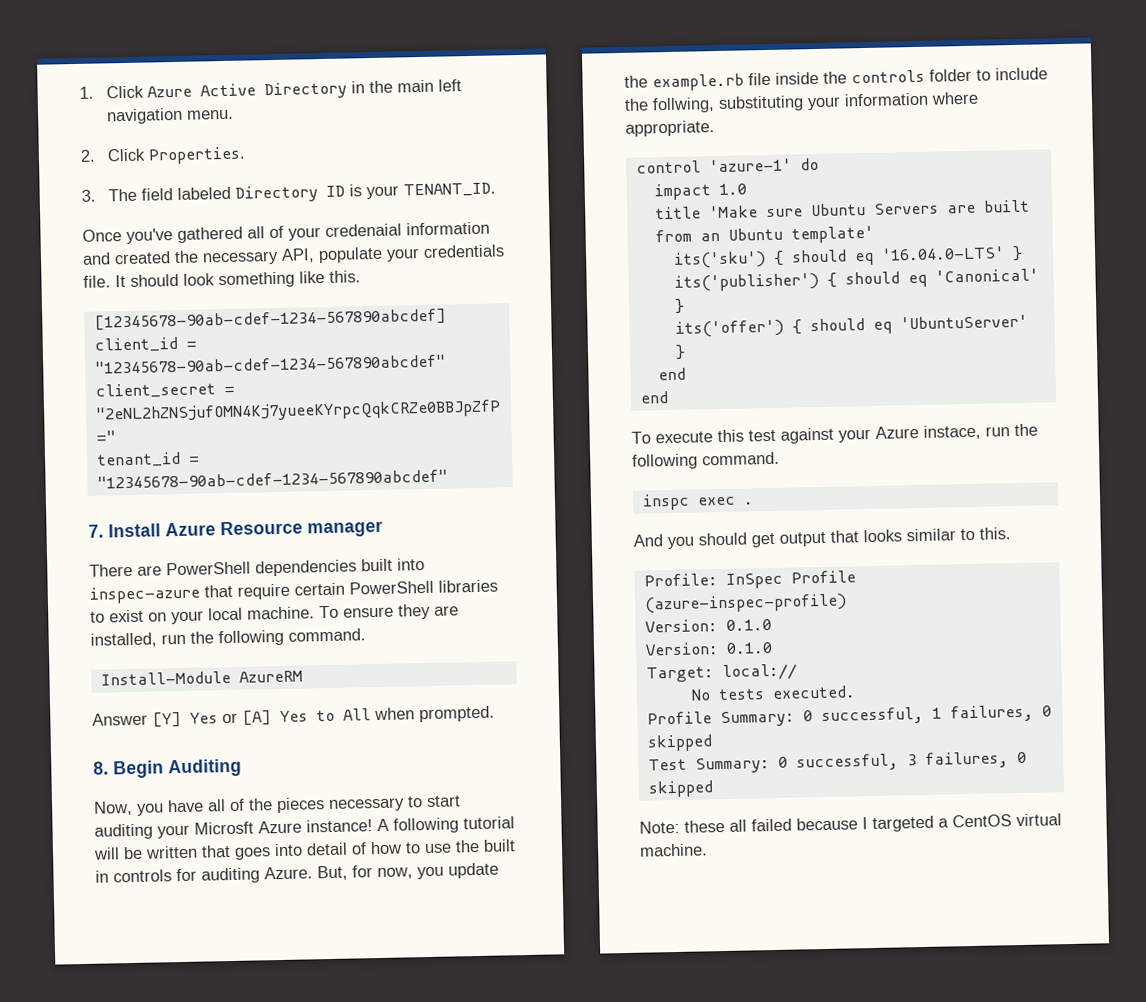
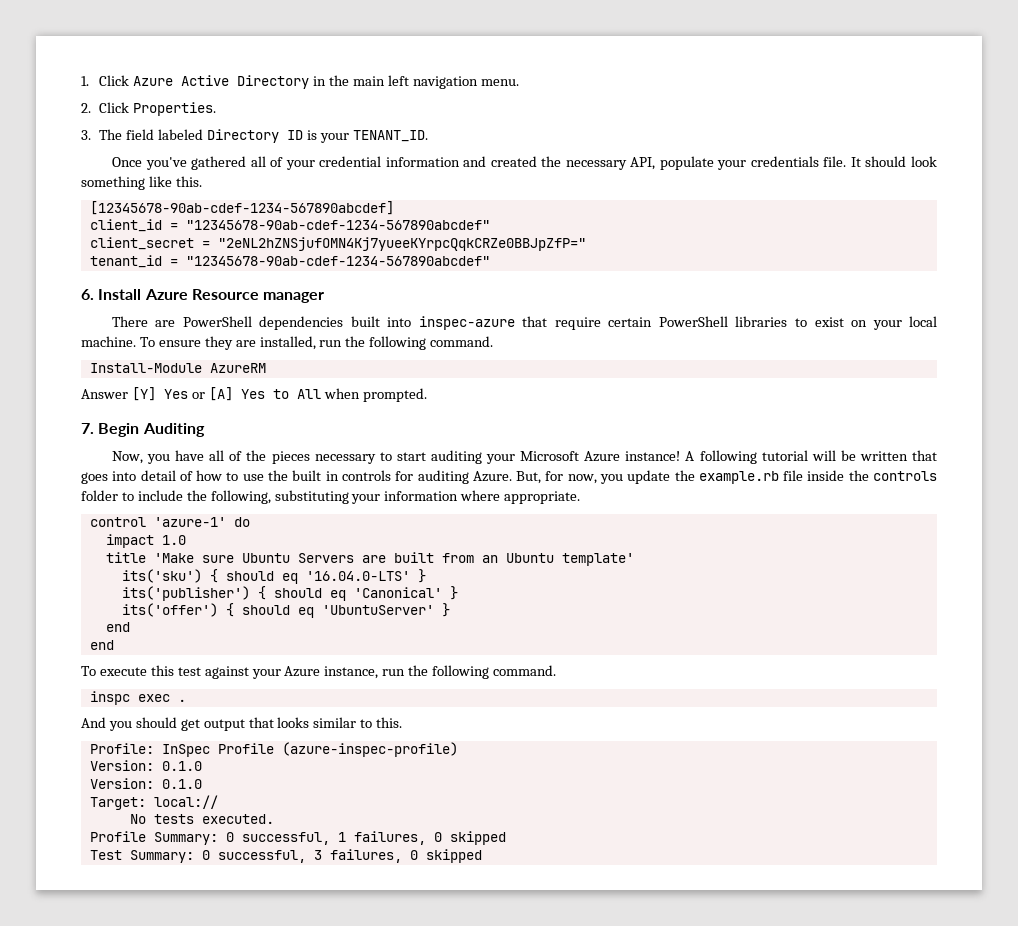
[325,223,402,237] credenaial -> [319,156,382,167] credential
[88,524,104,538] 7. -> [81,289,94,300] 6.
[93,761,109,775] 8. -> [81,423,94,434] 7.
[194,821,254,835] Microsft -> [520,451,580,461] Microsoft
[652,97,715,114] follwing, -> [210,490,271,504] following,
[923,424,981,440] instace, -> [324,666,379,679] instance,
[639,813,1062,834] [639,843,708,857] // Note: these all failed because I targeted a CentOS virtual machine. -> (482, 856) none

